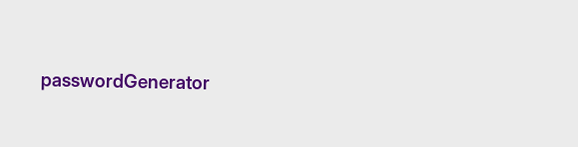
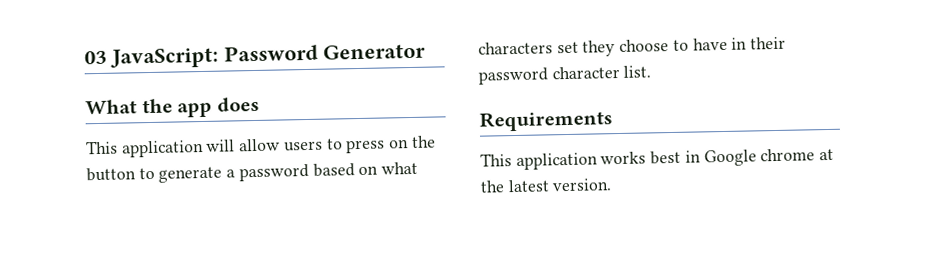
[40,72,210,94] passwordGenerator -> [84,43,426,69] [85,96,260,118] [86,135,436,158] [86,161,419,183] [478,36,787,57] [478,65,652,85] [479,110,613,132] [480,148,835,170] [480,178,613,193] 03 JavaScript: Password Generator // What the app does // This application will allow users to press on the button to generate a password based on what characters set they choose to have in their password character list. // Requirements // This application works best in Google chrome at the latest version.

